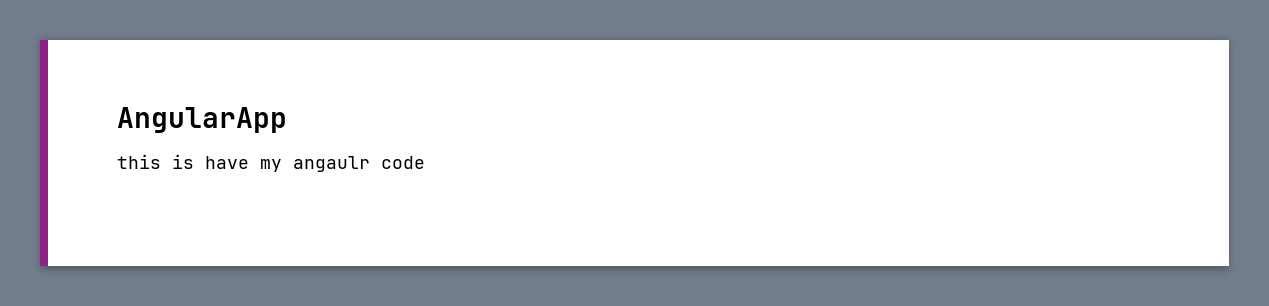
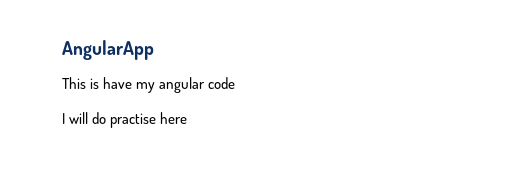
[117,154,161,169] this -> [62,77,86,89] This
[293,156,370,172] angaulr -> [159,77,206,93] angular
(425, 162) none -> [62,112,188,128] // I will do practise here

